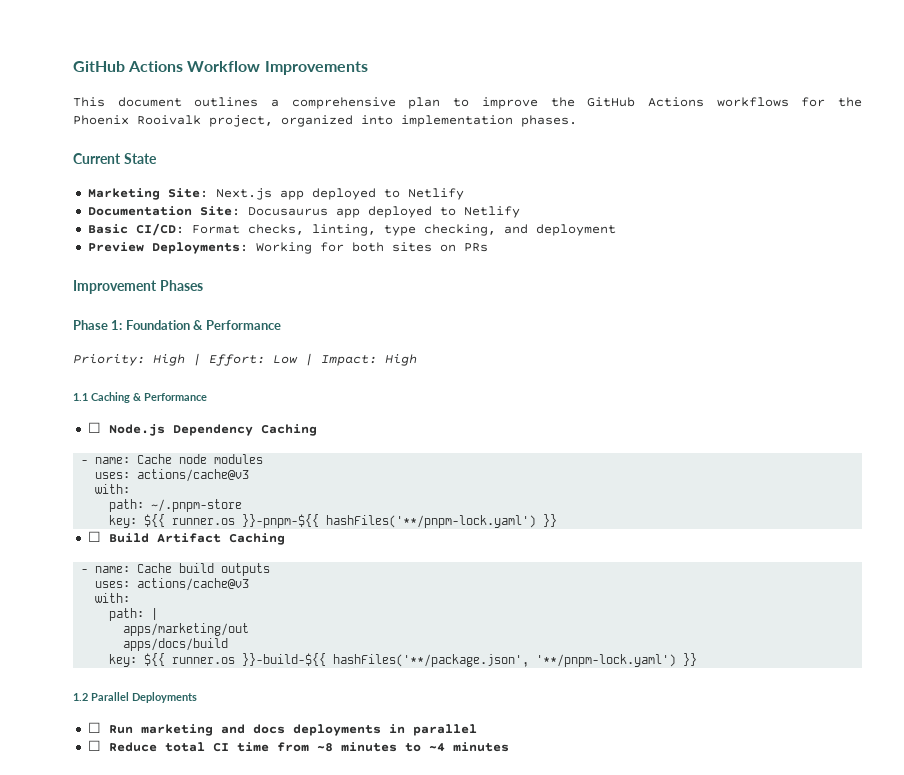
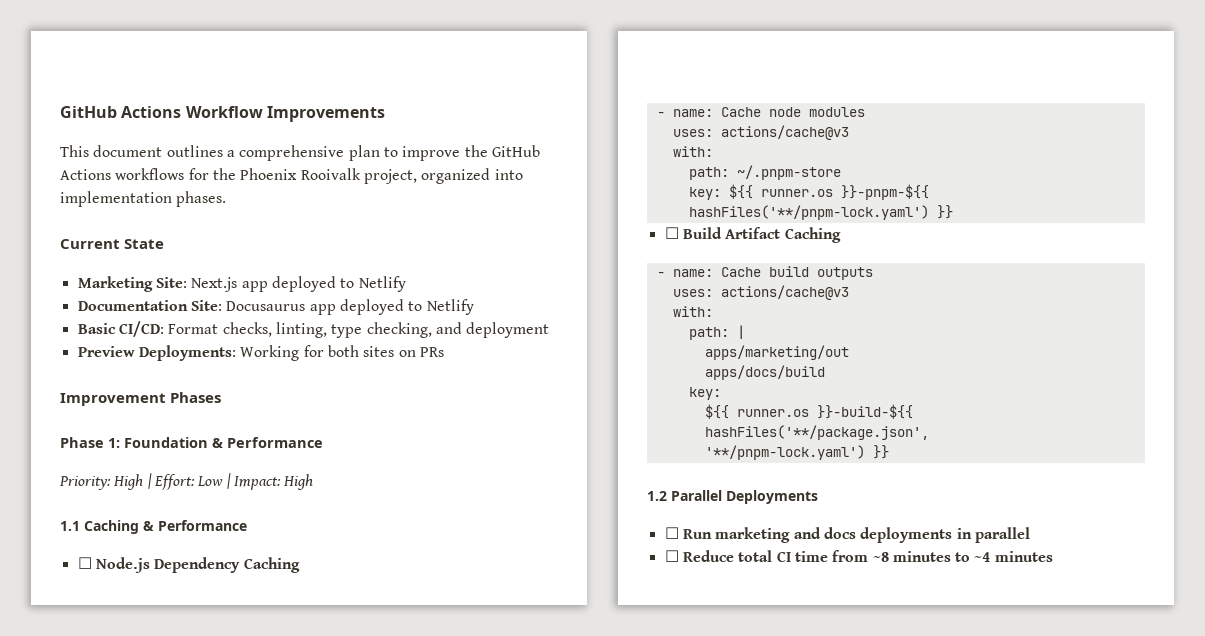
(138, 660) none -> (721, 393) //
(530, 660) none -> (929, 432) //

